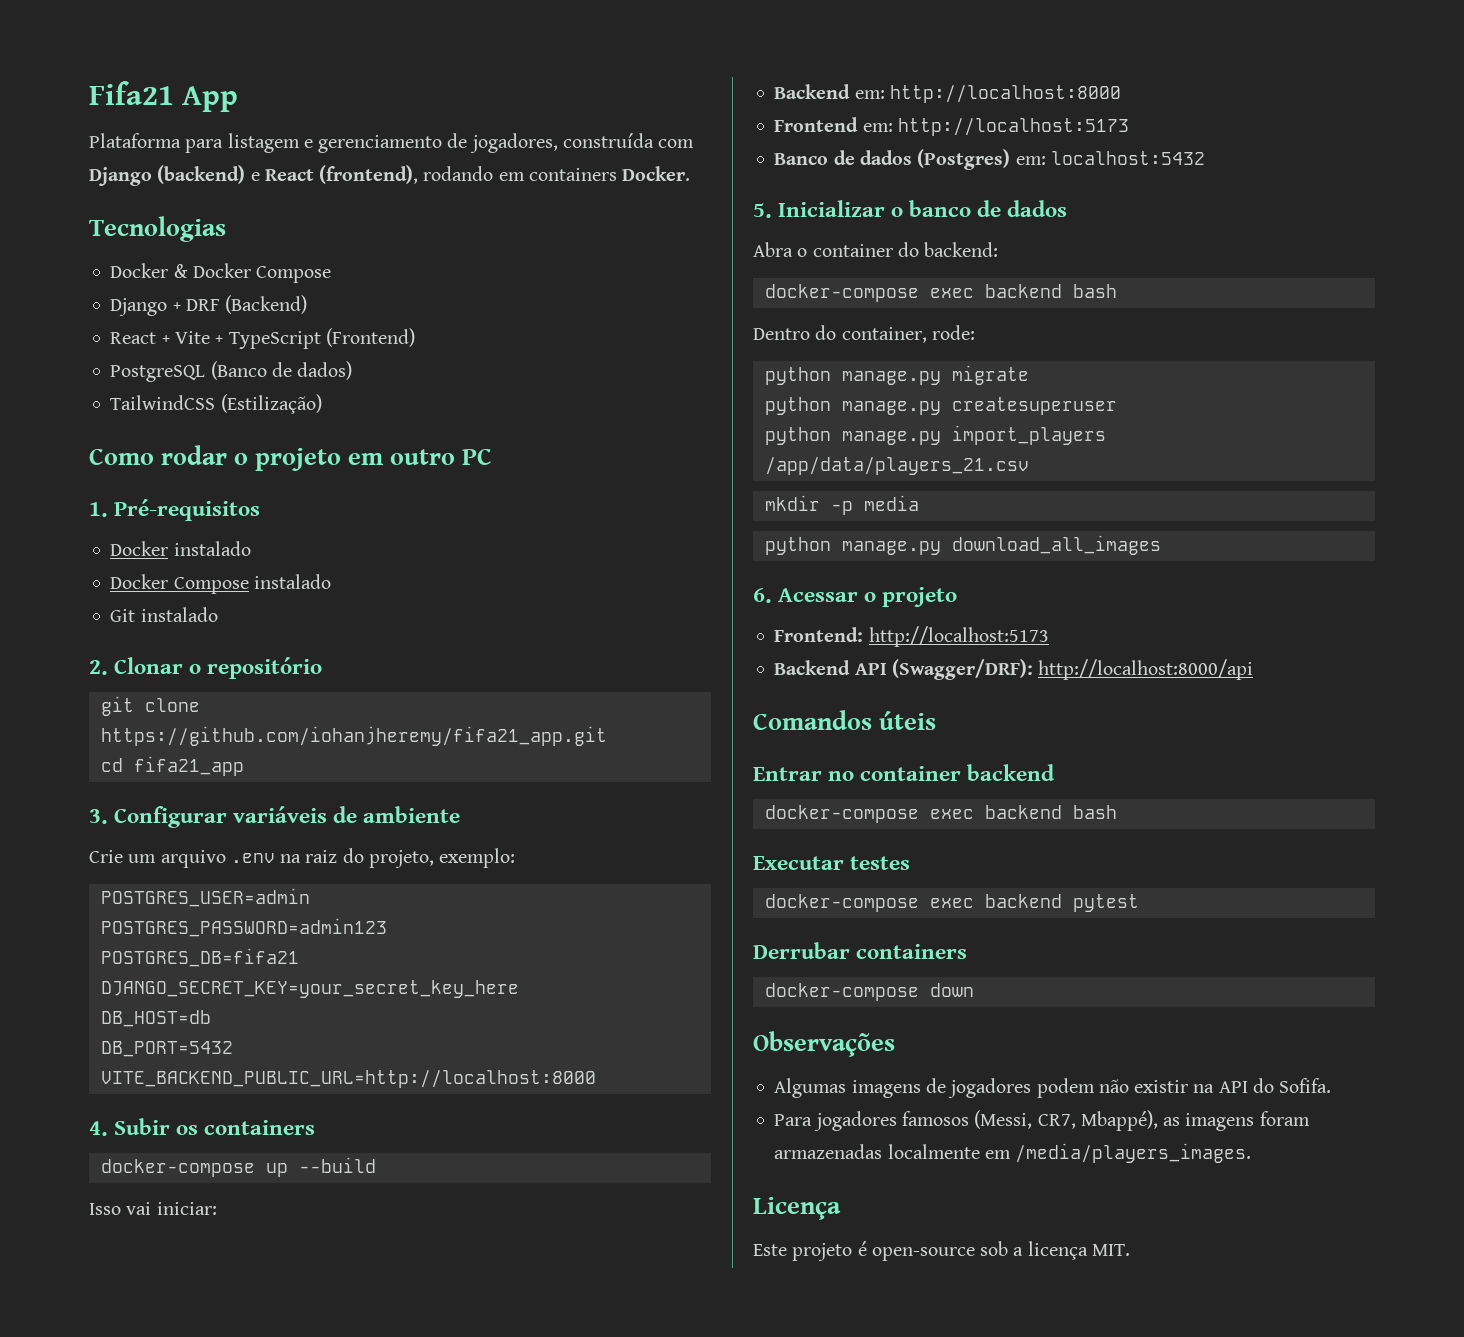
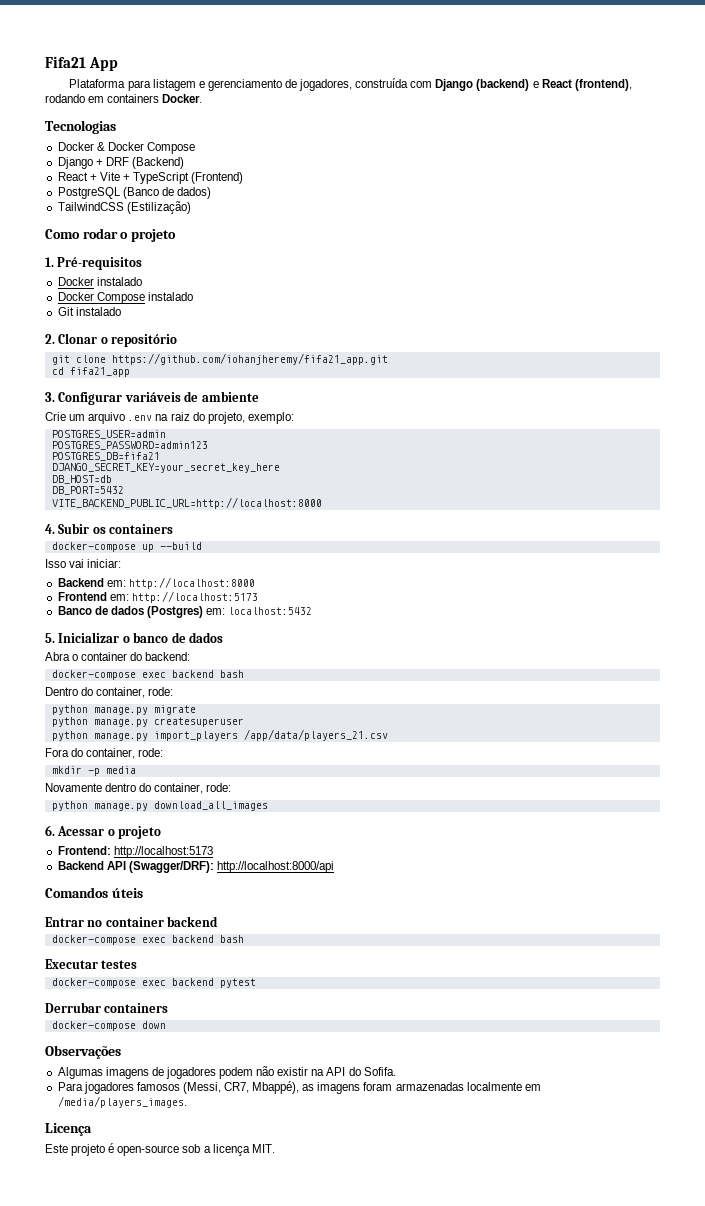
[348,448,493,465] em outro PC -> (176, 235) none
(1029, 466) none -> [45,748,164,759] // Fora do container, rode:
(919, 503) none -> [45,783,232,794] // Novamente dentro do container, rode:

